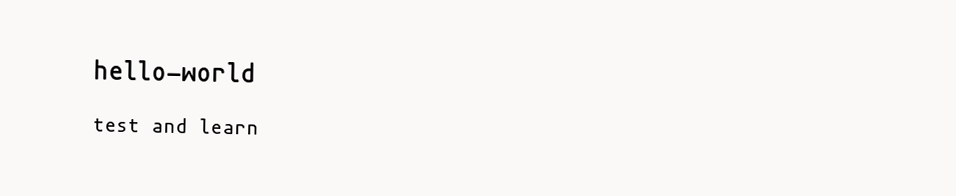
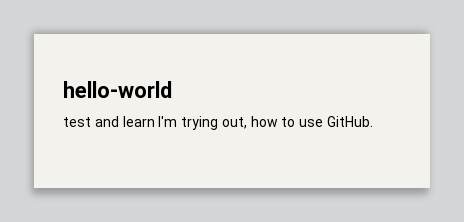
(259, 126) none -> [158,116,374,130] I'm trying out, how to use GitHub.

